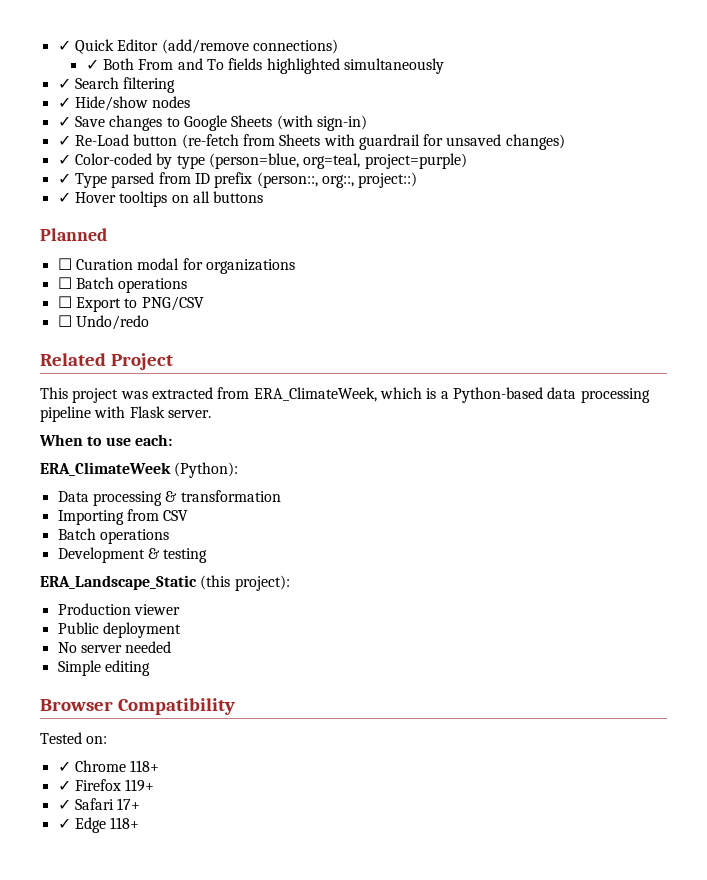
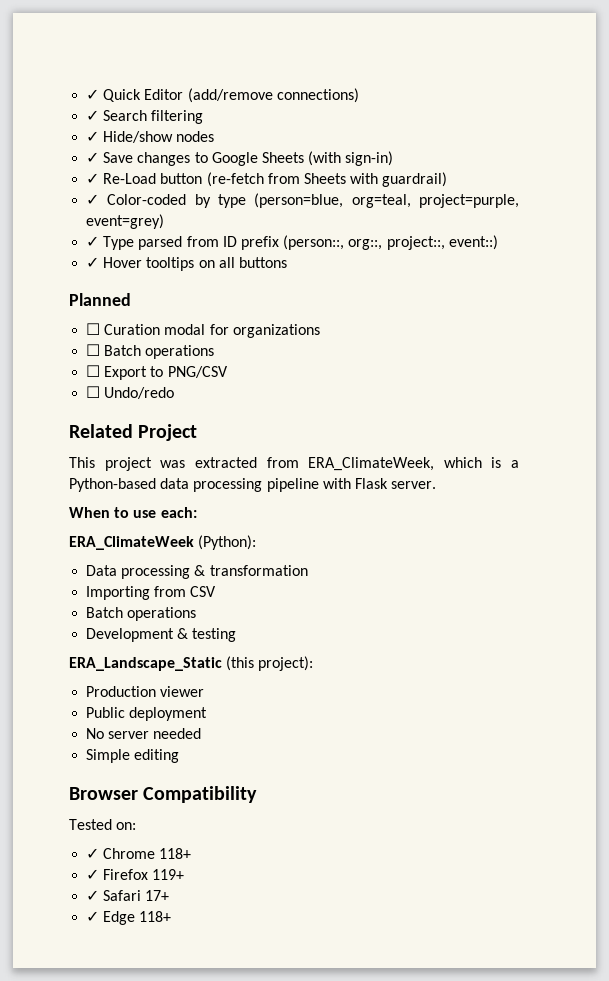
[85,58,444,74] // ✓ Both From and To fields highlighted simultaneously -> (359, 95) none
[358,134,565,150] guardrail for unsaved changes) -> [382,172,448,187] guardrail)
[364,153,467,169] project=purple) -> [418,194,519,208] [86,214,165,229] project=purple, event=grey)
[358,172,418,188] project::) -> [386,235,498,250] project::, event::)

